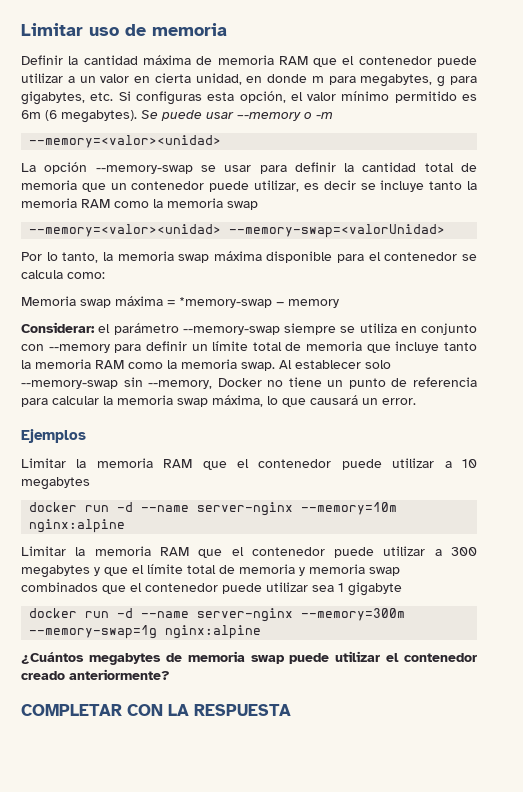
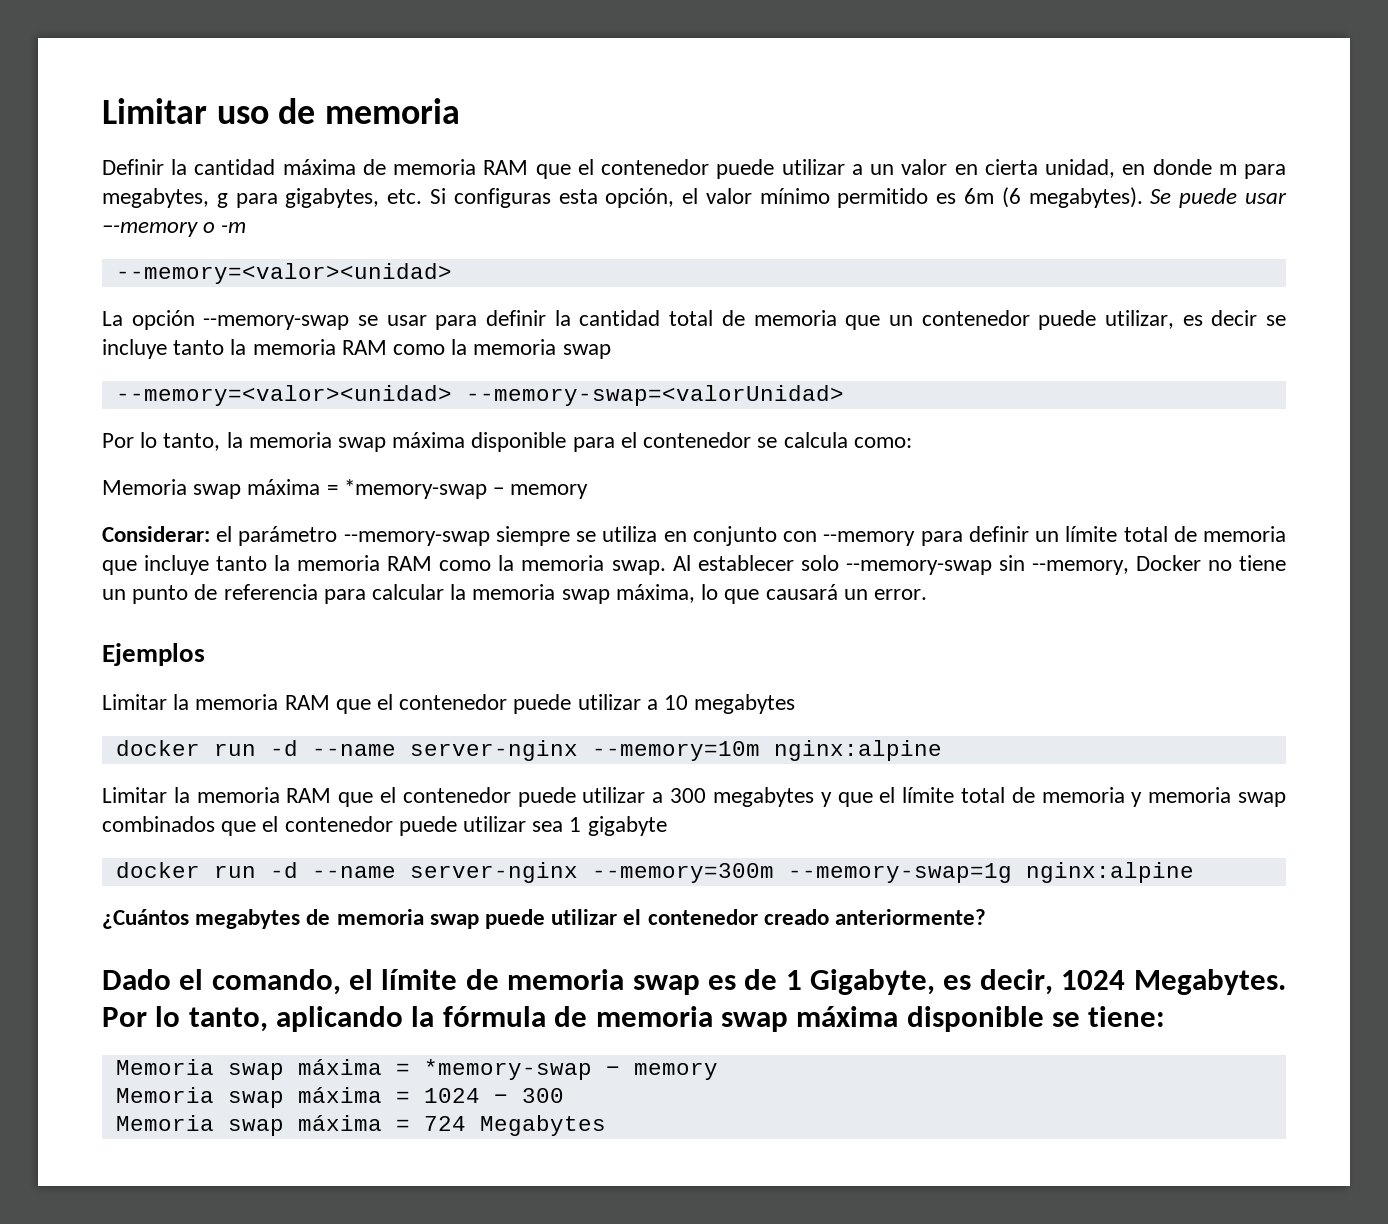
[21,704,291,716] COMPLETAR CON LA RESPUESTA -> [102,969,1286,995] [102,1006,1166,1032] [115,1059,718,1080] [115,1087,564,1108] [115,1115,606,1136] Dado el comando, el límite de memoria swap es de 1 Gigabyte, es decir, 1024 Megabytes. Por lo tanto, aplicando la fórmula de memoria swap máxima disponible se tiene: // Memoria swap máxima = *memory-swap − memory // Memoria swap máxima = 1024 − 300 // Memoria swap máxima = 724 Megabytes

